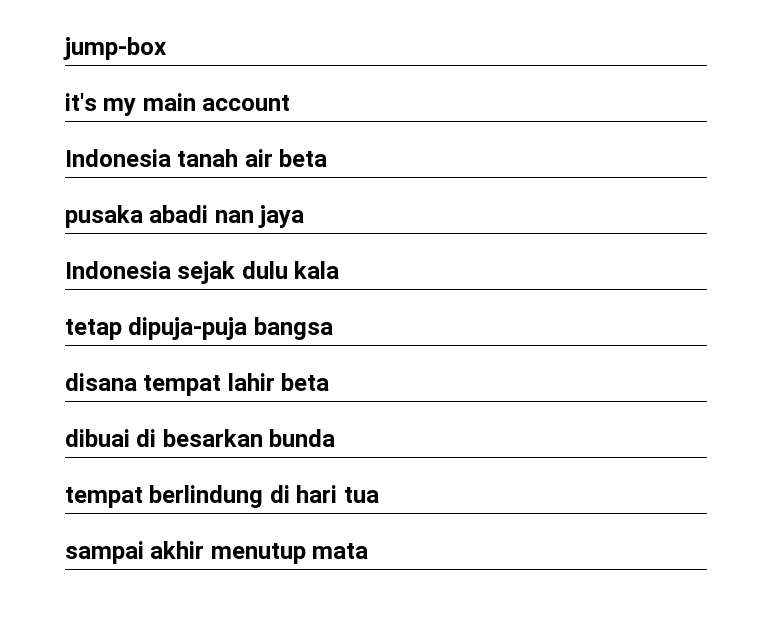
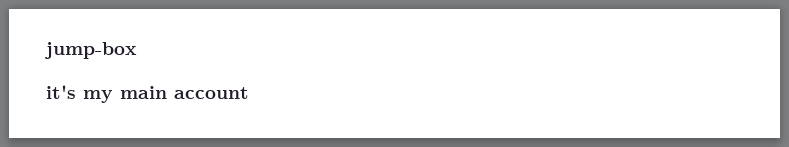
[65,149,328,167] [65,205,305,228] [65,261,340,284] [65,317,333,340] [65,373,330,396] [65,429,336,447] [65,485,379,508] [65,541,369,564] // Indonesia tanah air beta // pusaka abadi nan jaya // Indonesia sejak dulu kala // tetap dipuja-puja bangsa // disana tempat lahir beta // dibuai di besarkan bunda // tempat berlindung di hari tua // sampai akhir menutup mata -> (249, 93) none

